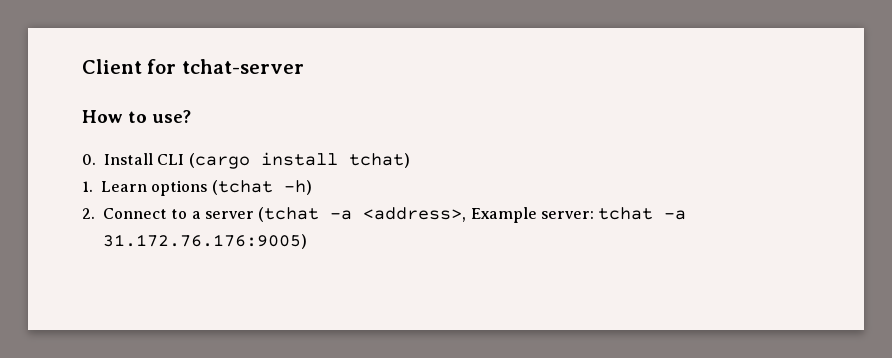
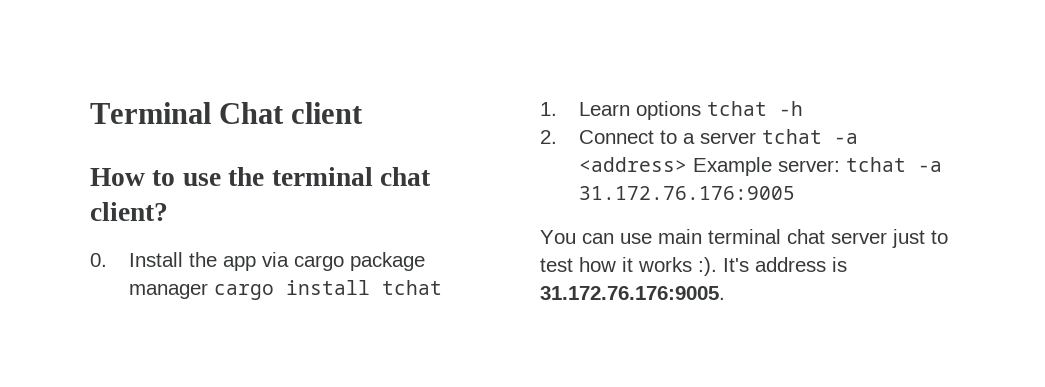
[82,59,304,74] Client for tchat-server -> [90,102,364,124] Terminal Chat client
[152,110,191,123] [82,152,410,169] use? // 0. Install CLI (cargo install tchat) -> [182,167,432,186] [90,202,168,221] [90,252,426,271] [129,280,443,300] use the terminal chat client? // 0. Install the app via cargo package manager cargo install tchat
[211,180,312,195] (tchat -h) -> [707,101,804,116] tchat -h
[258,207,467,222] (tchat -a <address>, -> [762,129,859,144] [579,157,688,172] tchat -a <address>
[103,234,307,249] 31.172.76.176:9005) -> [579,186,796,200] [540,229,948,248] [540,257,847,276] [540,286,725,300] 31.172.76.176:9005 // You can use main terminal chat server just to test how it works :). It's address is 31.172.76.176:9005.

